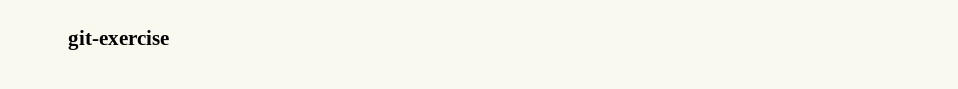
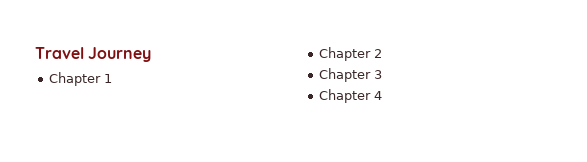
[68,30,169,50] git-exercise -> [35,47,152,62] [48,72,112,86] [318,47,382,61] [318,68,382,82] [318,89,382,103] Travel Journey // Chapter 1 // Chapter 2 // Chapter 3 // Chapter 4

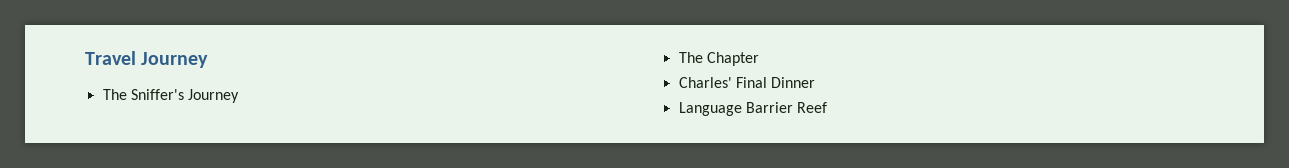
[48,72,112,86] [318,47,382,61] [318,68,382,82] [318,89,382,103] Chapter 1 // Chapter 2 // Chapter 3 // Chapter 4 -> [102,89,240,103] [678,52,759,66] [678,77,816,88] [678,102,828,116] The Sniffer's Journey // The Chapter // Charles' Final Dinner // Language Barrier Reef

